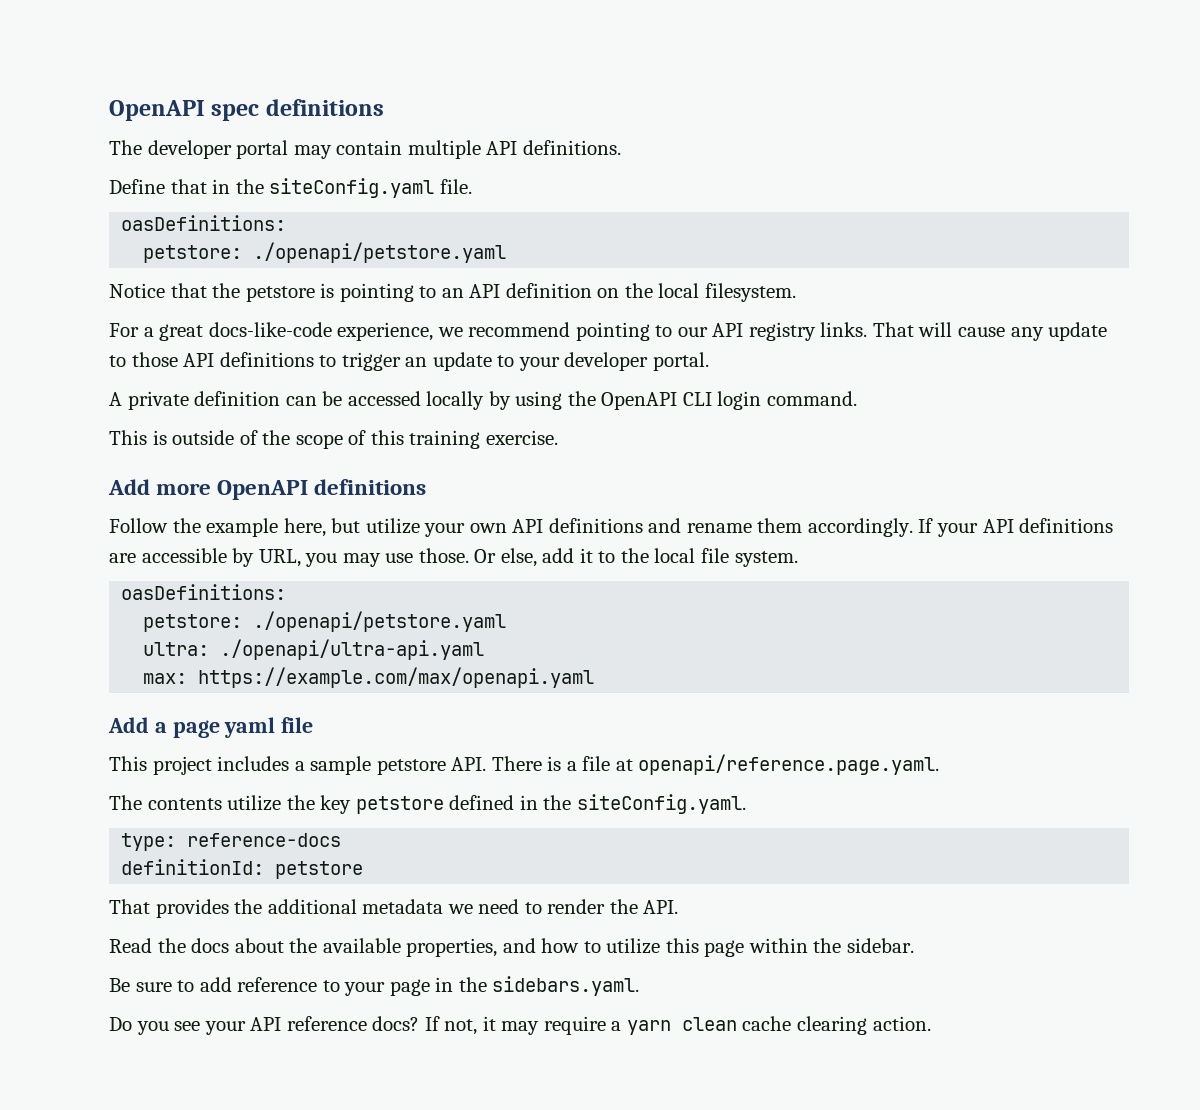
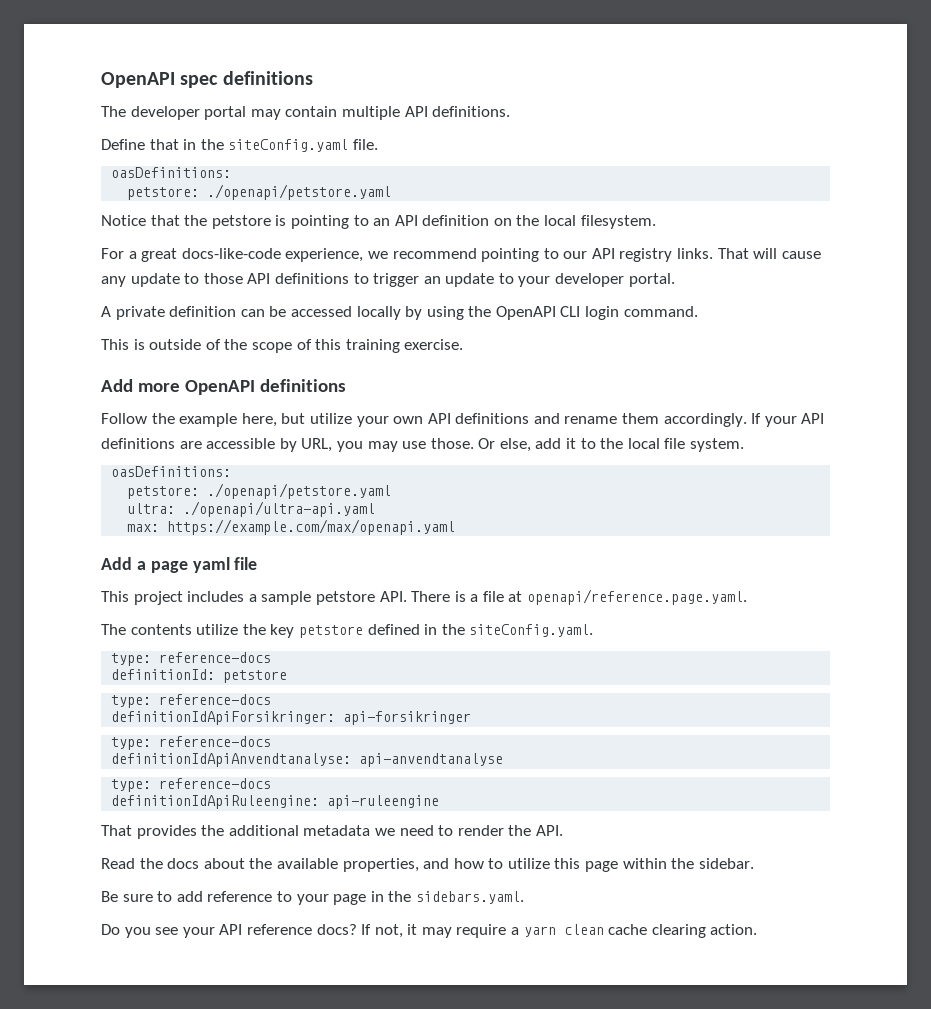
(364, 870) none -> [111,694,272,708] [111,711,472,725] [111,736,272,750] [111,753,504,767] [111,778,272,792] [111,795,440,809] // type: reference-docs // definitionIdApiForsikringer: api-forsikringer // type: reference-docs // definitionIdApiAnvendtanalyse: api-anvendtanalyse // type: reference-docs // definitionIdApiRuleengine: api-ruleengine

